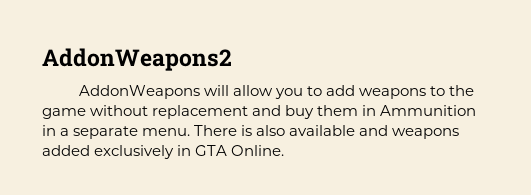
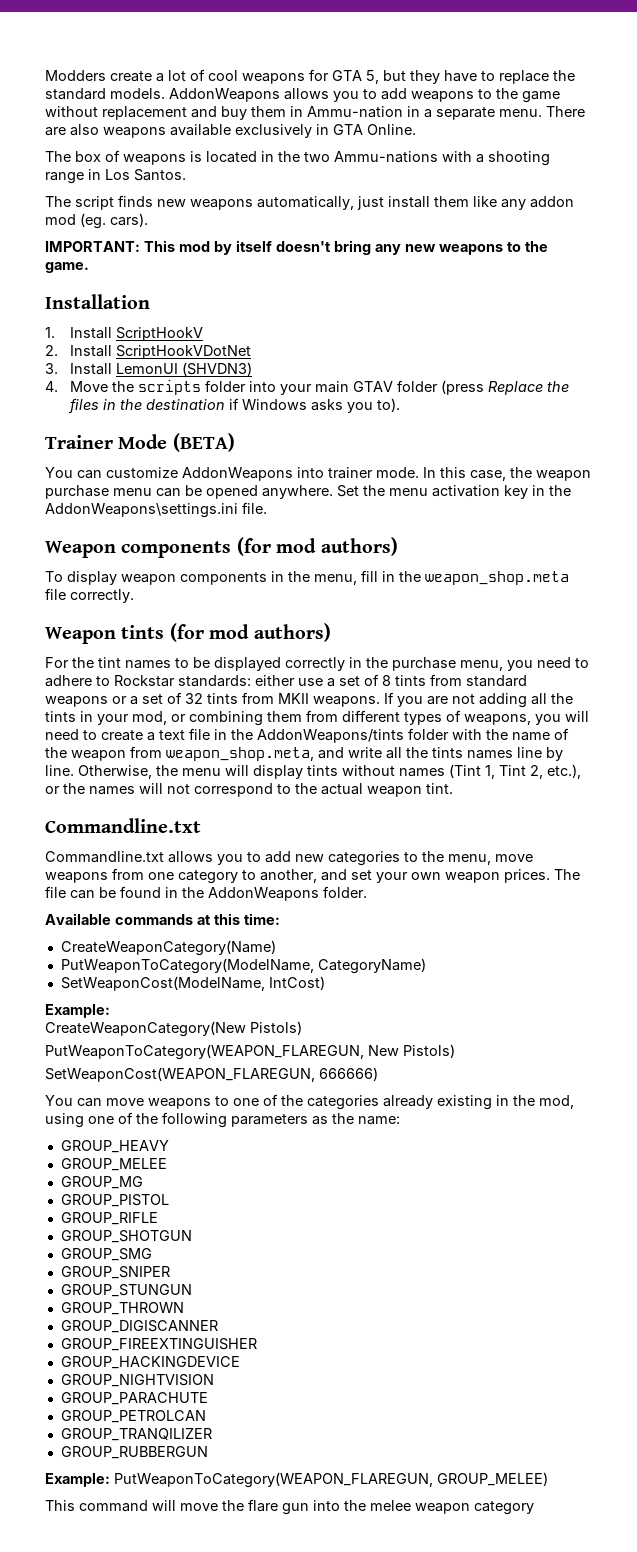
[42,48,232,71] [78,85,273,99] AddonWeapons2 // AddonWeapons will allow -> [45,69,575,84] [45,88,329,102] Modders create a lot of cool weapons for GTA 5, but they have to replace the standard models. AddonWeapons allows
[380,105,477,116] Ammunition -> [307,106,403,118] Ammu-nation
[241,125,460,139] [42,145,285,159] is also available and weapons added exclusively in GTA Online. -> [45,124,416,138] [45,150,550,166] [45,169,186,184] [45,195,574,210] [45,213,148,229] [45,240,548,255] [45,262,89,273] [45,294,150,309] [45,327,203,341] [45,345,251,359] [45,362,252,376] [45,380,569,395] [67,398,400,414] [45,433,235,452] [45,467,591,481] [45,485,571,499] [45,502,267,518] [45,537,398,558] [45,570,569,585] [45,588,134,603] [45,623,331,644] [45,657,589,671] [45,674,527,687] [45,692,573,708] [45,710,589,726] [45,728,569,743] [45,746,563,761] [45,764,581,779] [45,783,453,797] [45,818,201,833] [45,851,533,866] [45,868,580,884] [45,886,367,901] [45,913,280,925] [60,940,276,956] [60,958,426,974] [60,976,325,991] [45,1004,110,1018] [45,1021,302,1037] [45,1044,455,1060] [45,1067,378,1082] [45,1094,574,1110] [45,1112,400,1128] [60,1140,169,1153] [60,1158,167,1171] [60,1176,143,1189] [60,1194,169,1207] [60,1212,158,1225] [60,1230,192,1243] [60,1248,152,1261] [60,1266,170,1279] [60,1284,192,1297] [60,1302,184,1315] [60,1320,218,1333] [60,1338,257,1351] [60,1356,240,1369] [60,1374,214,1387] [60,1392,208,1405] [60,1410,206,1423] [60,1428,212,1441] [60,1446,208,1459] [45,1472,548,1488] [45,1499,534,1515] are also weapons available exclusively in GTA Online. // The box of weapons is located in the two Ammu-nations with a shooting range in Los Santos. // The script finds new weapons automatically, just install them like any addon mod (eg. cars). // IMPORTANT: This mod by itself doesn't bring any new weapons to the game. // Installation // 1. Install ScriptHookV // 2. Install ScriptHookVDotNet // 3. Install LemonUI (SHVDN3) // 4. Move the scripts folder into your main GTAV folder (press Replace the files in the destination if Windows asks you to). // Trainer Mode (BETA) // You can customize AddonWeapons into trainer mode. In this case, the weapon purchase menu can be opened anywhere. Set the menu activation key in the AddonWeapons\settings.ini file. // Weapon components (for mod authors) // To display weapon components in the menu, fill in the weapon_shop.meta file correctly. // Weapon tints (for mod authors) // For the tint names to be displayed correctly in the purchase menu, you need to adhere to Rockstar standards: either use a set of 8 tints from standard weapons or a set of 32 tints from MKII weapons. If you are not adding all the tints in your mod, or combining them from different types of weapons, you will need to create a text file in the AddonWeapons/tints folder with the name of the weapon from weapon_shop.meta, and write all the tints names line by line. Otherwise, the menu will display tints without names (Tint 1, Tint 2, etc.), or the names will not correspond to the actual weapon tint. // Commandline.txt // Commandline.txt allows you to add new categories to the menu, move weapons from one category to another, and set your own weapon prices. The file can be found in the AddonWeapons folder. // Available commands at this time: // CreateWeaponCategory(Name) // PutWeaponToCategory(ModelName, CategoryName) // SetWeaponCost(ModelName, IntCost) // Example: // CreateWeaponCategory(New Pistols) // PutWeaponToCategory(WEAPON_FLAREGUN, New Pistols) // SetWeaponCost(WEAPON_FLAREGUN, 666666) // You can move weapons to one of the categories already existing in the mod, using one of the following parameters as the name: // GROUP_HEAVY // GROUP_MELEE // GROUP_MG // GROUP_PISTOL // GROUP_RIFLE // GROUP_SHOTGUN // GROUP_SMG // GROUP_SNIPER // GROUP_STUNGUN // GROUP_THROWN // GROUP_DIGISCANNER // GROUP_FIREEXTINGUISHER // GROUP_HACKINGDEVICE // GROUP_NIGHTVISION // GROUP_PARACHUTE // GROUP_PETROLCAN // GROUP_TRANQILIZER // GROUP_RUBBERGUN // Example: PutWeaponToCategory(WEAPON_FLAREGUN, GROUP_MELEE) // This command will move the flare gun into the melee weapon category

